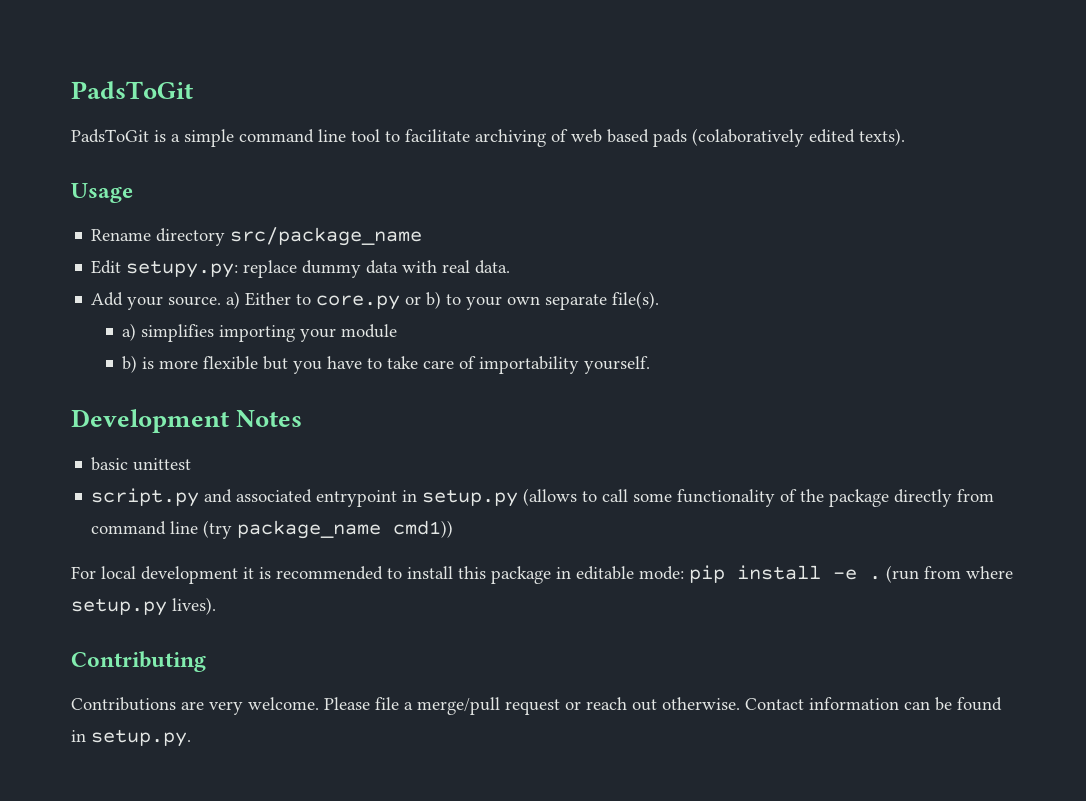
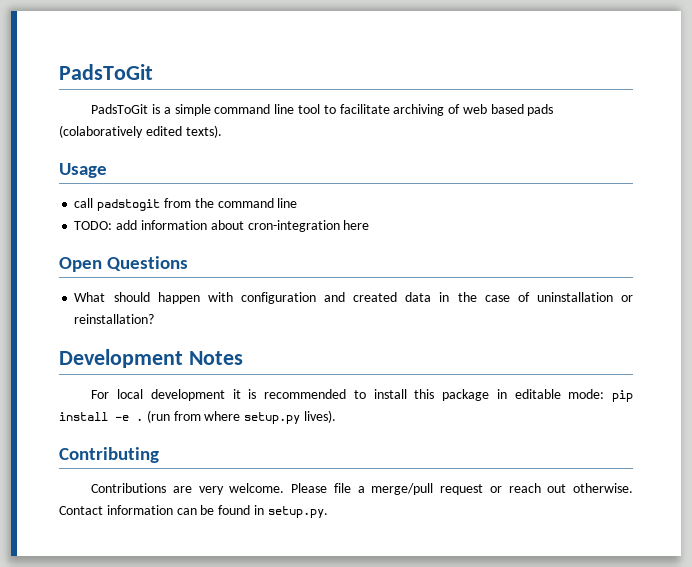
[91,227,423,246] [91,260,511,278] [91,291,660,310] [122,323,398,342] [122,355,651,374] [71,409,303,433] [91,457,192,471] [91,488,995,507] [91,520,454,539] Rename directory src/package_name // Edit setupy.py: replace dummy data with real data. // Add your source. a) Either to core.py or b) to your own separate file(s). // a) simplifies importing your module // b) is more flexible but you have to take care of importability yourself. // Development Notes // basic unittest // script.py and associated entrypoint in setup.py (allows to call some functionality of the package directly from command line (try package_name cmd1)) -> [74,198,298,211] [74,220,370,232] [59,256,189,272] [74,292,634,304] [74,314,155,324] [59,349,243,368] call padstogit from the command line // TODO: add information about cron-integration here // Open Questions // What should happen with configuration and created data in the case of uninstallation or reinstallation? // Development Notes

